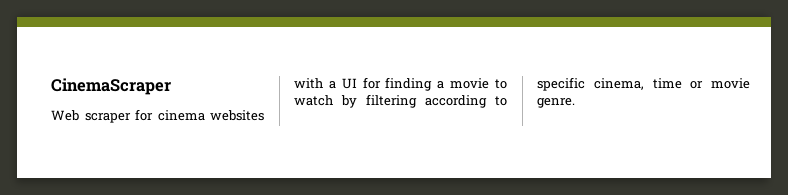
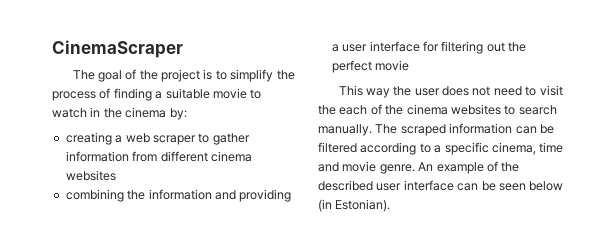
[51,109,264,123] [294,77,381,89] Web scraper for cinema websites with a UI for -> [72,69,295,82] [52,88,111,101] The goal of the project is to simplify the process of
(445, 85) none -> [165,88,210,99] suitable
[341,94,417,108] by filtering -> [90,107,187,120] [65,132,250,145] [65,151,252,162] [65,170,116,181] [65,189,292,202] [331,41,526,54] [331,60,410,73] [338,85,563,98] [318,104,557,115] [318,123,554,136] [318,142,357,153] in the cinema by: // creating a web scraper to gather information from different cinema websites // combining the information and providing a user interface for filtering out the perfect movie // This way the user does not need to visit the each of the cinema websites to search manually. The scraped information can be filtered
(507, 101) none -> [434,145,442,153] a
[690,81,704,89] or -> [318,162,339,172] and
(575, 103) none -> [418,161,520,174] [318,180,564,191] [318,199,391,212] An example of the described user interface can be seen below (in Estonian).

